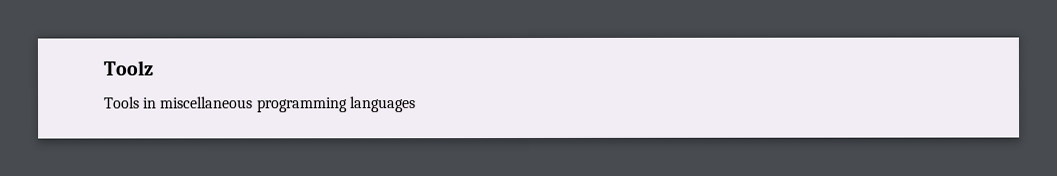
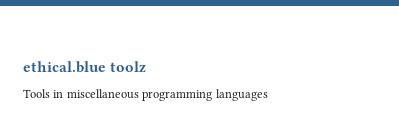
[103,60,153,76] Toolz -> [23,61,147,73] ethical.blue toolz

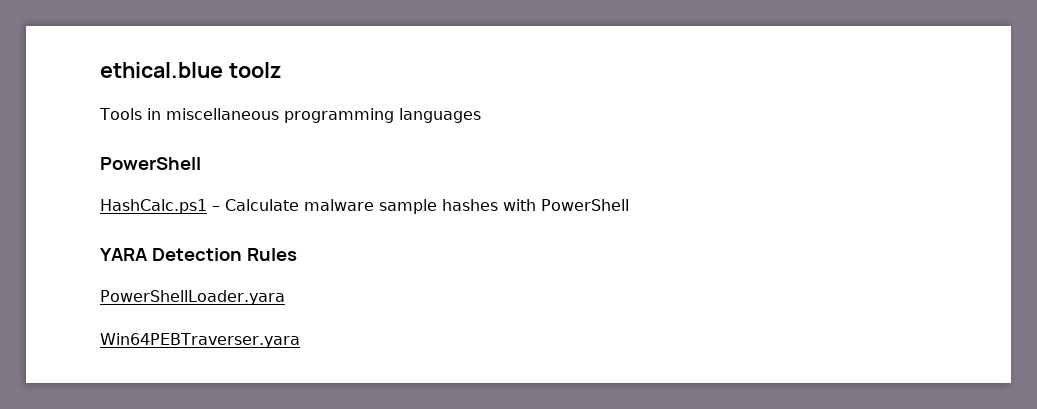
(268, 95) none -> [100,157,201,170] [100,199,629,214] [100,248,297,261] [100,290,285,305] [100,333,300,348] // PowerShell // HashCalc.ps1 – Calculate malware sample hashes with PowerShell // YARA Detection Rules // PowerShellLoader.yara // Win64PEBTraverser.yara

